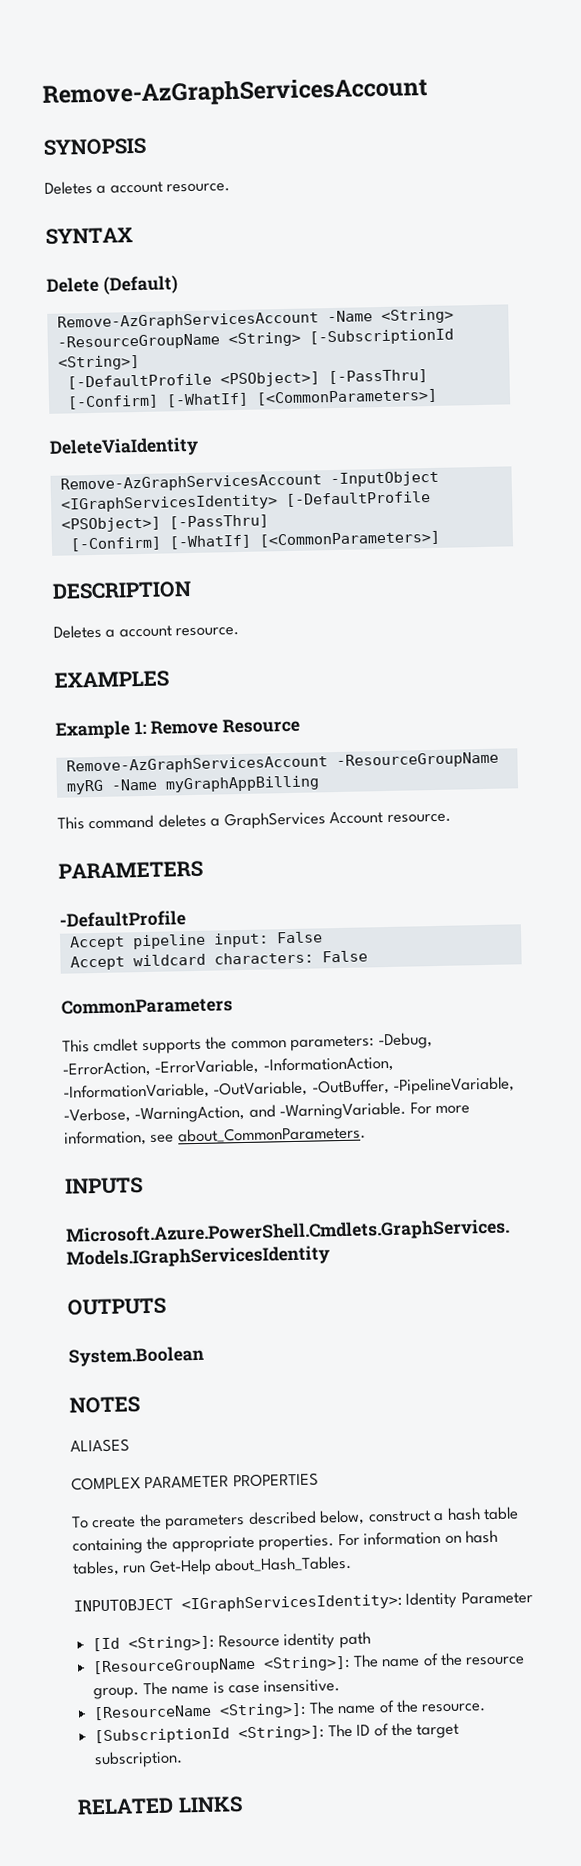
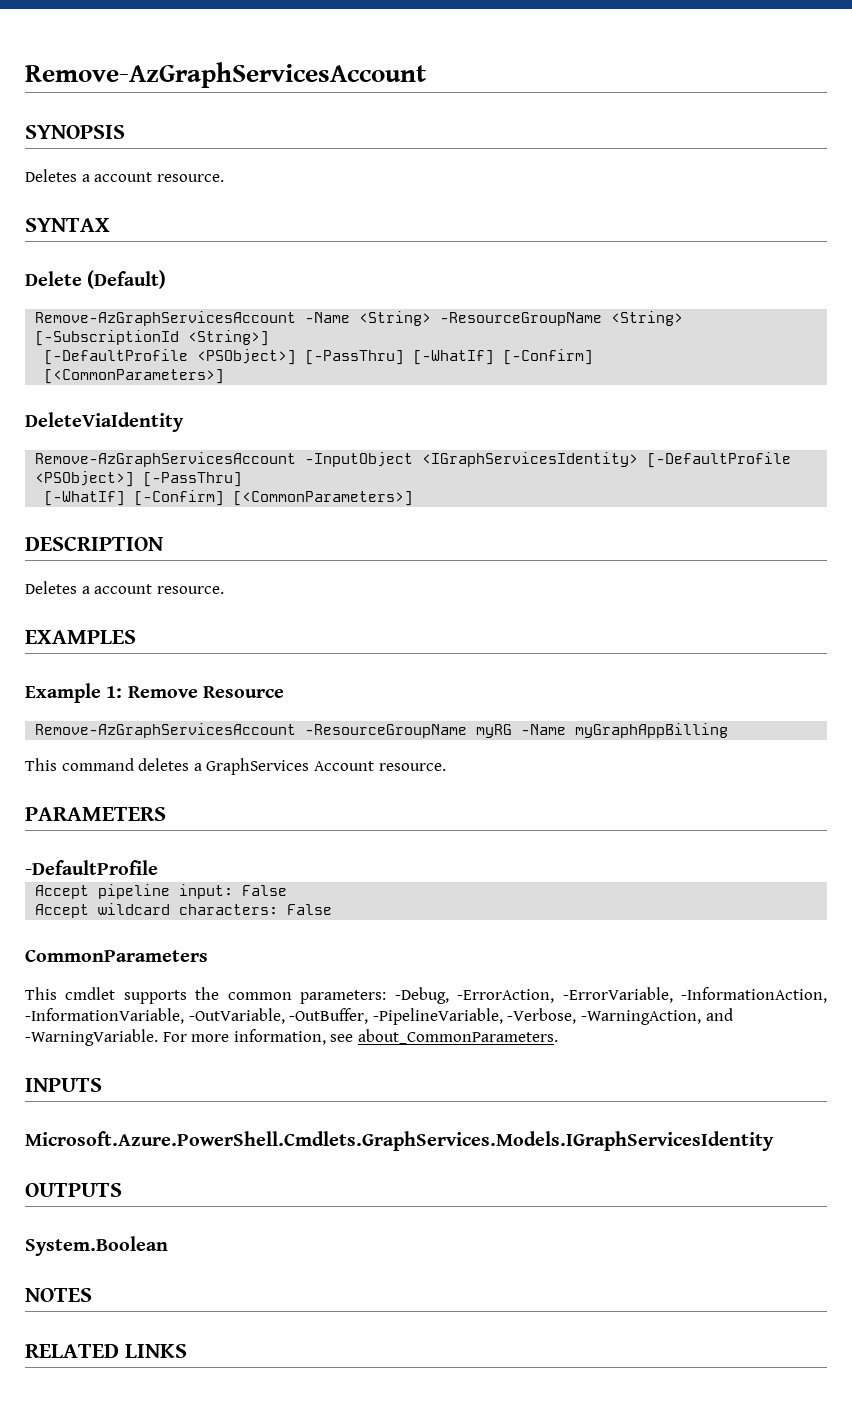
[66,392,249,410] [-Confirm] [-WhatIf] -> [413,349,594,365] [-WhatIf] [-Confirm] //
[69,534,252,552] [-Confirm] [-WhatIf] -> [44,490,225,506] [-WhatIf] [-Confirm]
[70,1438,130,1453] [71,1472,319,1491] [71,1506,520,1530] [72,1529,499,1555] [72,1555,353,1577] [73,1591,533,1613] [92,1631,371,1652] [92,1652,526,1676] [93,1679,341,1700] [93,1699,487,1721] [94,1722,460,1745] [94,1750,184,1769] // ALIASES // COMPLEX PARAMETER PROPERTIES // To create the parameters described below, construct a hash table containing the appropriate properties. For information on hash tables, run Get-Help about_Hash_Tables. // INPUTOBJECT <IGraphServicesIdentity>: Identity Parameter // [Id <String>]: Resource identity path // [ResourceGroupName <String>]: The name of the resource group. The name is case insensitive. // [ResourceName <String>]: The name of the resource. // [SubscriptionId <String>]: The ID of the target subscription. -> (92, 1295) none

